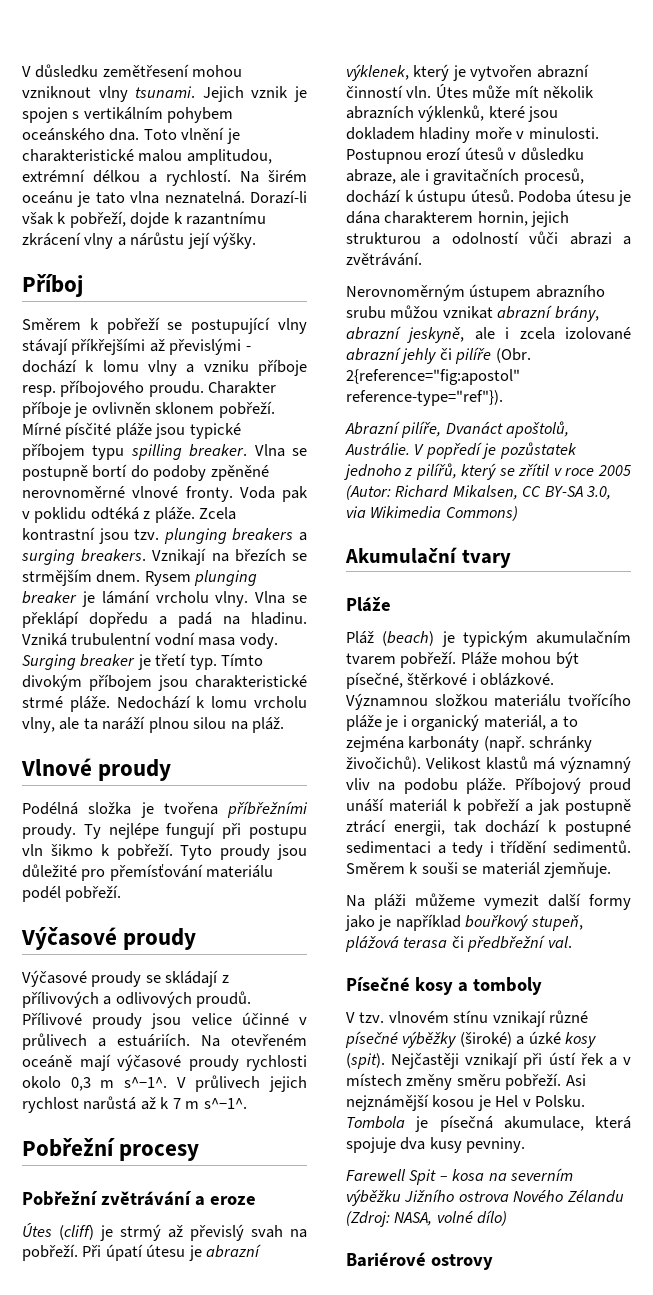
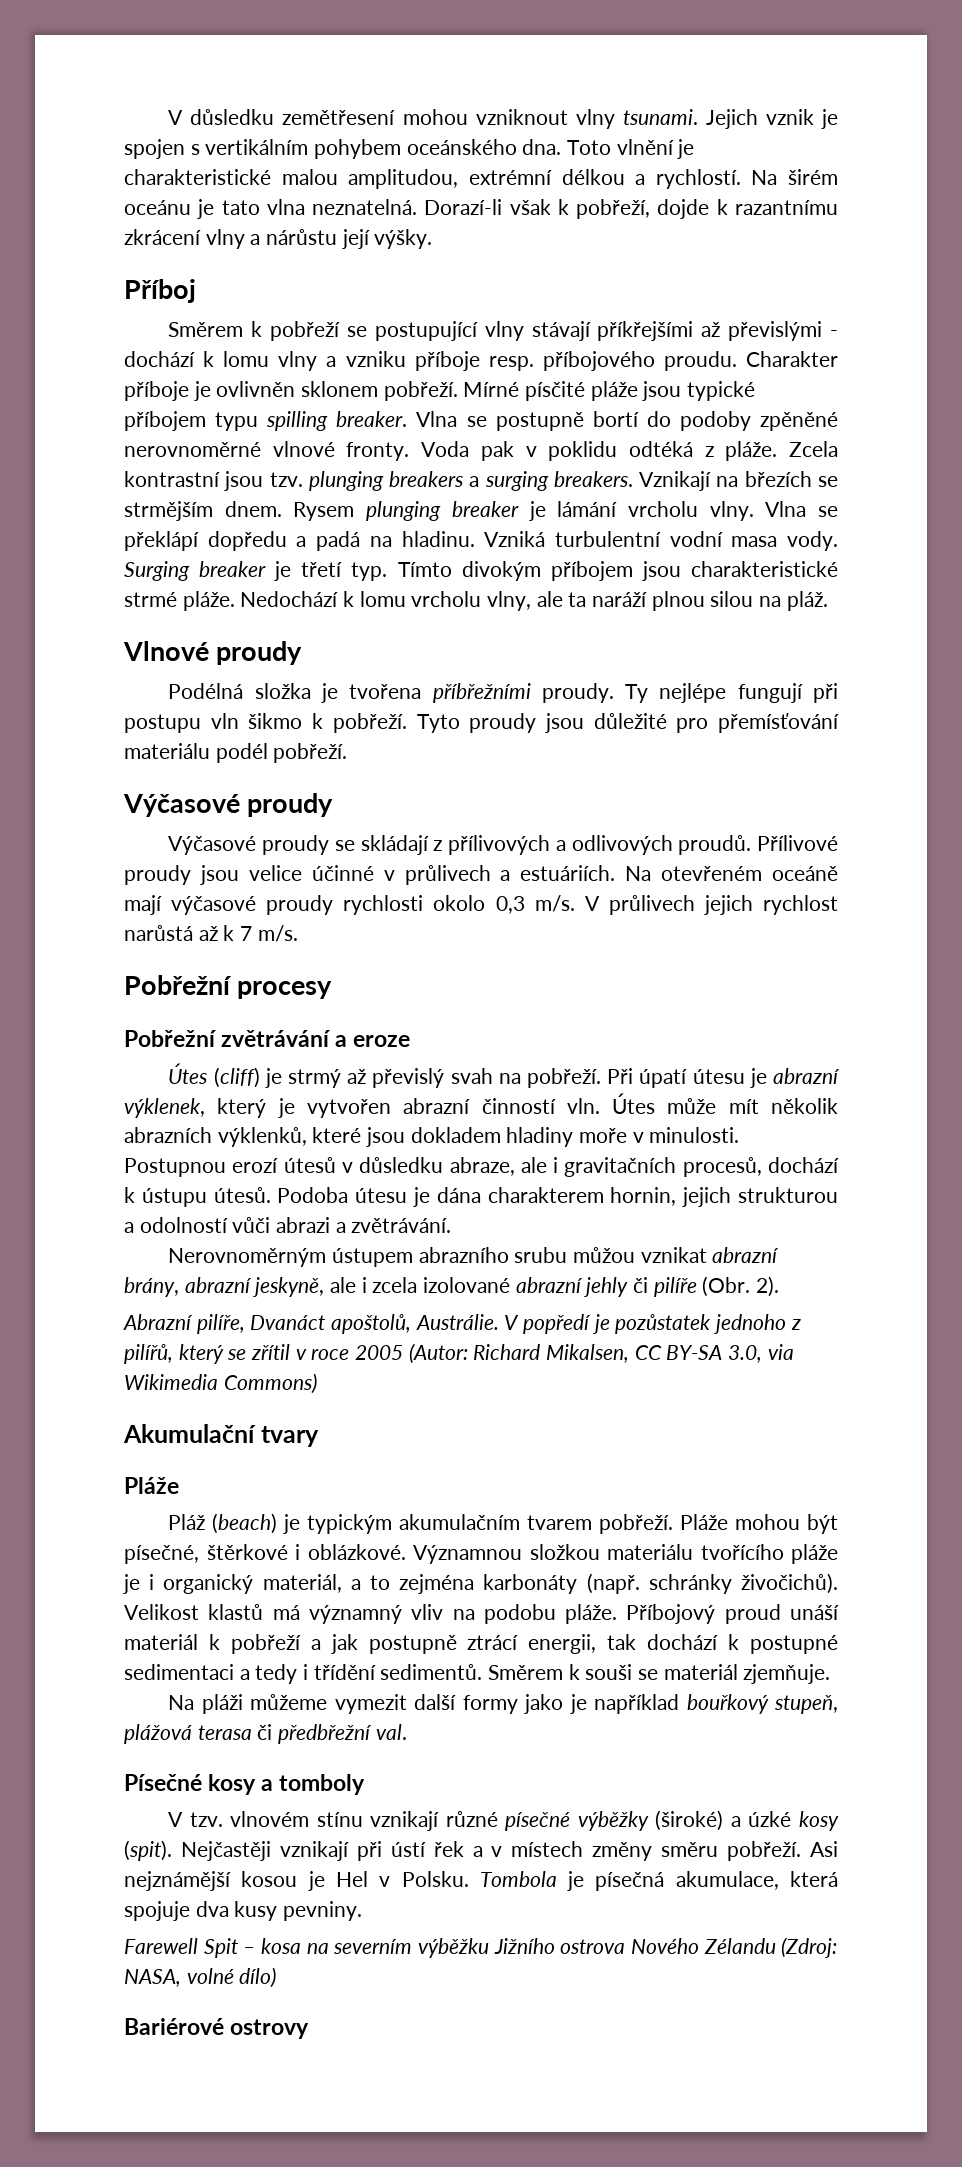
[71,632,152,646] trubulentní -> [554,531,661,547] turbulentní
[100,1077,167,1088] m s^−1^. -> [534,895,575,912] m/s.
[185,1098,247,1109] m s^−1^. -> [257,925,298,942] m/s.
[346,369,520,385] [346,390,503,406] 2{reference="fig:apostol" reference-type="ref"}). -> [756,1276,780,1297] 2).

